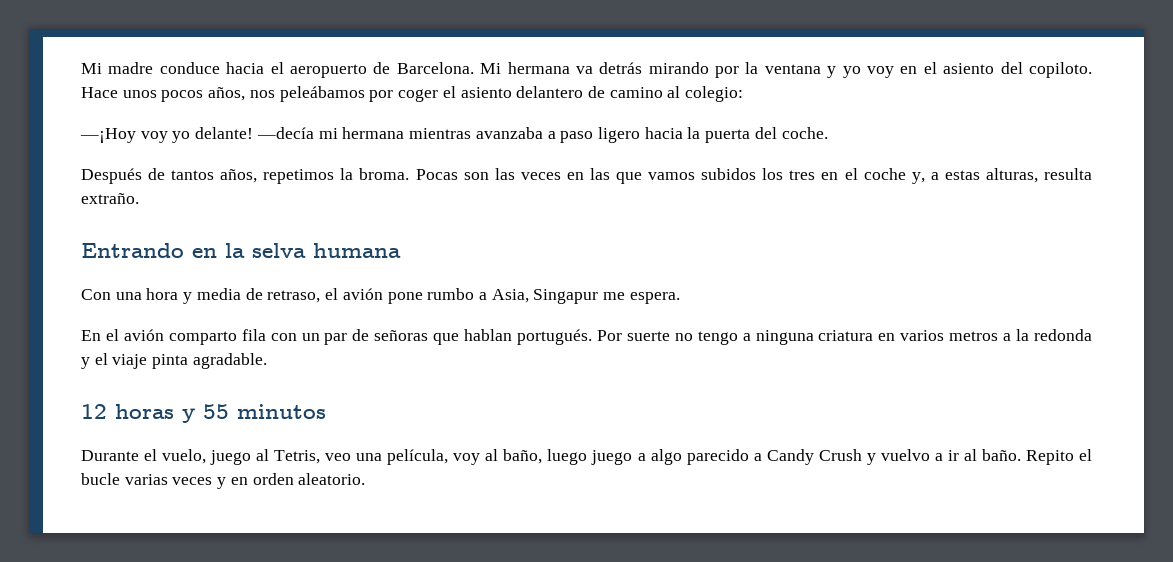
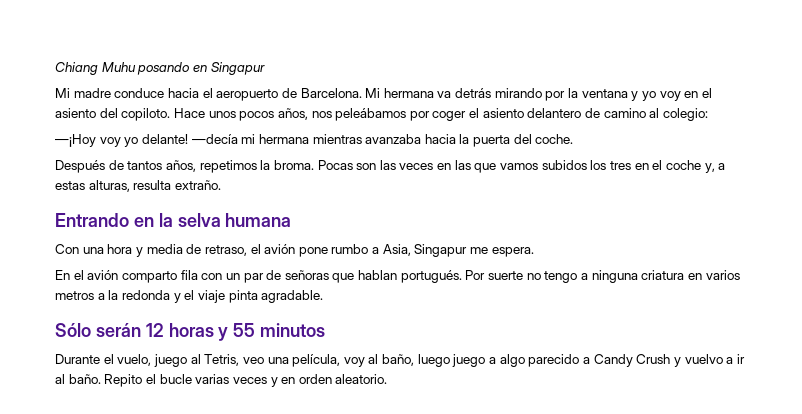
(81, 68) none -> [55,62,265,75] Chiang Muhu posando en Singapur //
[547,127,640,143] a paso ligero -> (422, 139) none
(267, 361) none -> [55,323,141,337] Sólo serán

